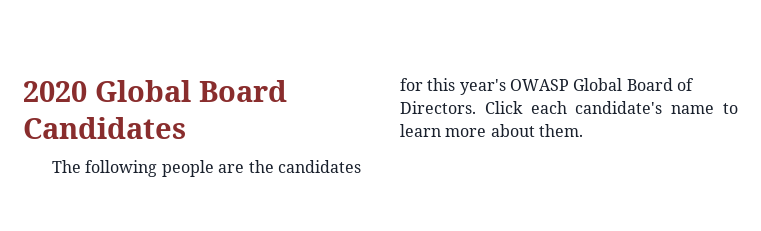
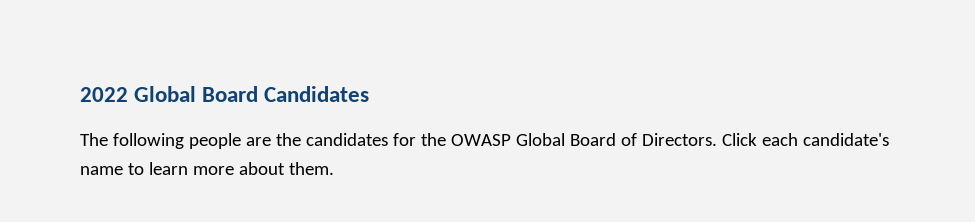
[23,81,87,102] 2020 -> [80,87,128,102] 2022
[427,78,506,95] this year's -> [420,133,446,146] the

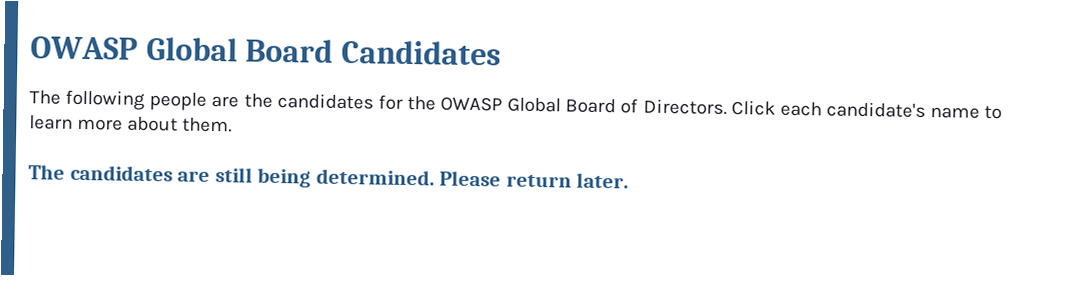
[80,87,128,102] 2022 -> [30,36,138,60] OWASP
(334, 168) none -> [28,164,630,189] // The candidates are still being determined. Please return later.

